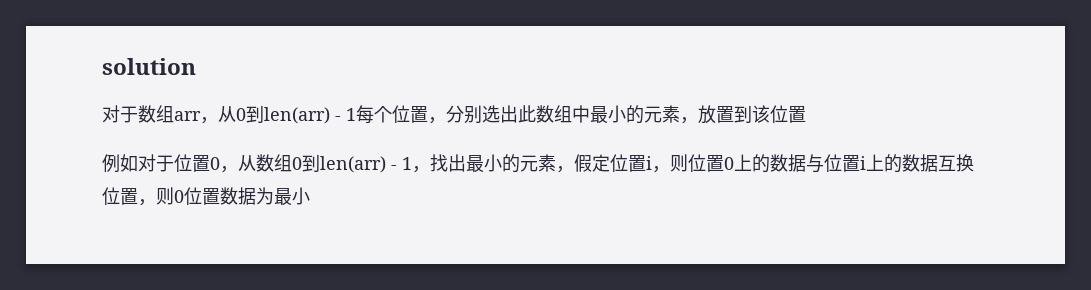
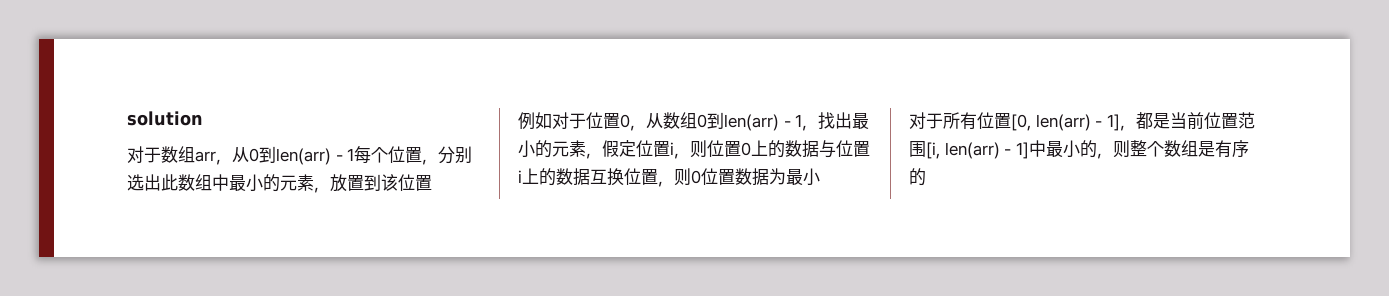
(310, 196) none -> [909,112,1255,131] [909,140,1249,159] [909,168,926,186] // 对于所有位置[0, len(arr) - 1]，都是当前位置范围[i, len(arr) - 1]中最小的，则整个数组是有序的

